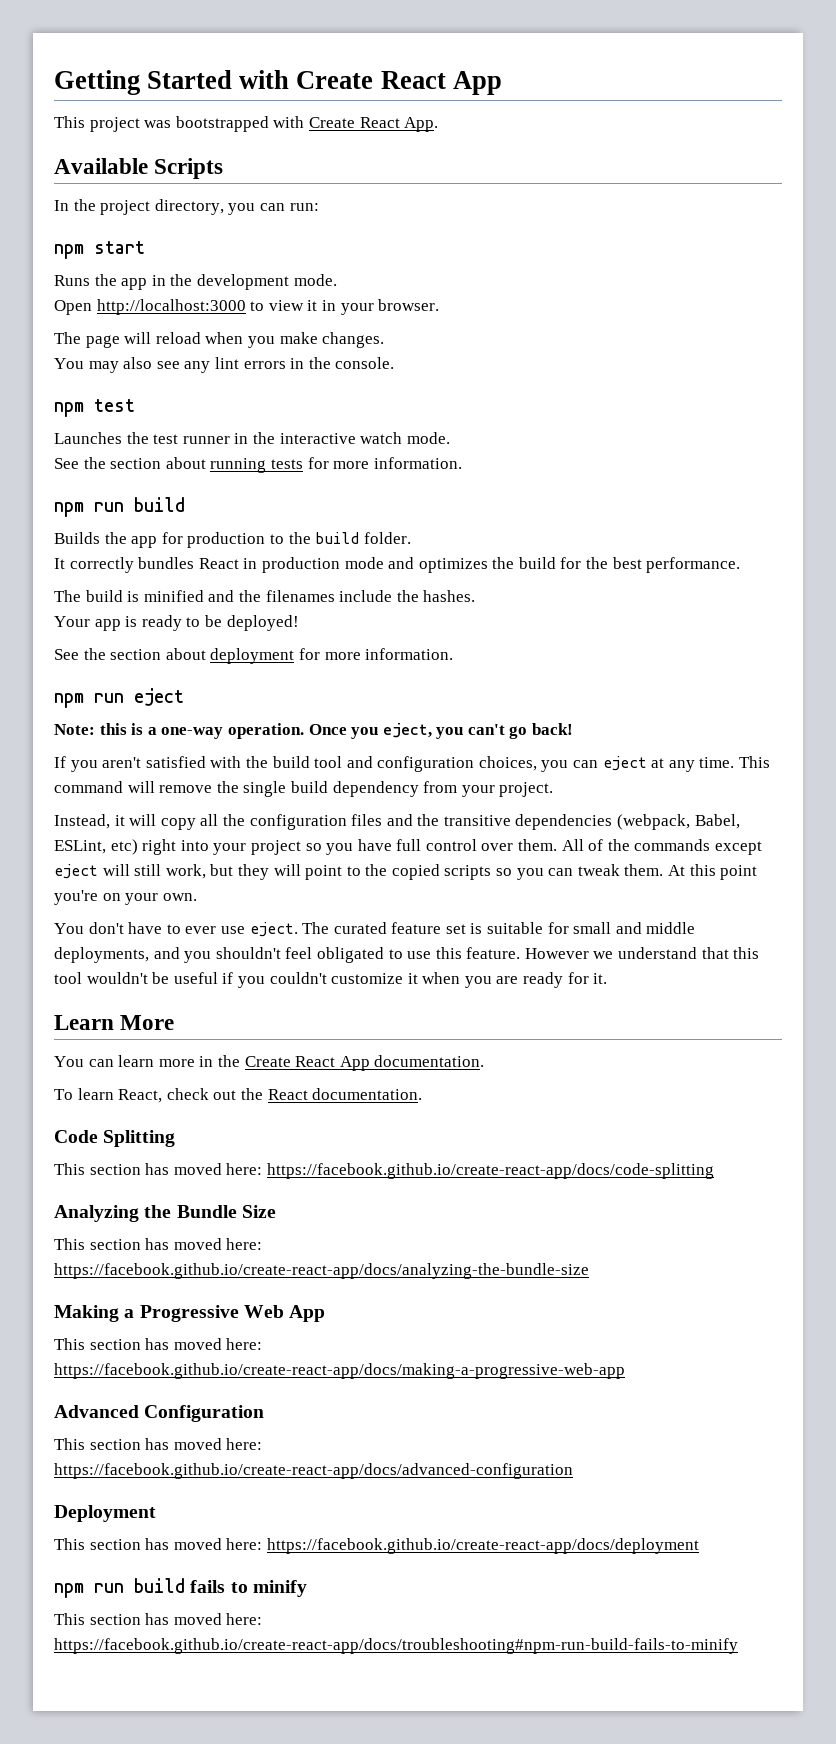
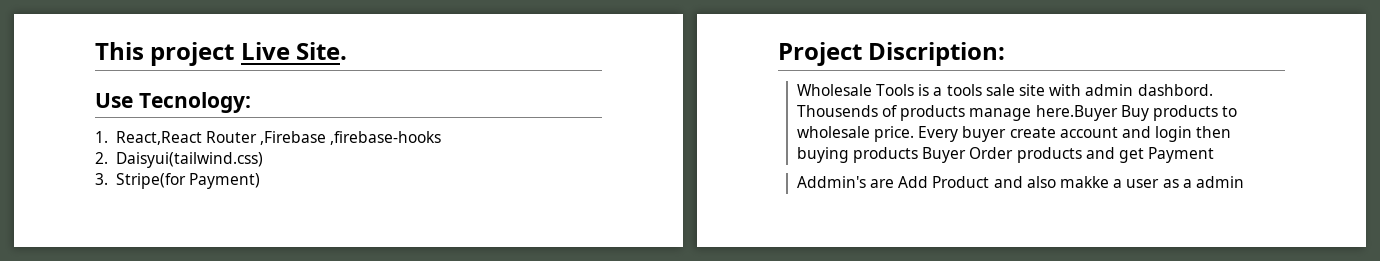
[54,70,502,95] [54,116,439,132] [54,158,224,179] [54,199,319,215] [54,241,145,259] [54,274,337,290] [54,299,440,315] [54,332,385,348] [54,357,395,373] [54,399,135,417] [54,432,450,444] [54,457,462,473] [54,497,185,517] [54,532,411,548] [54,557,741,573] [54,590,476,602] [54,615,299,631] [54,648,454,664] [54,688,184,708] [54,723,574,739] [54,756,771,772] [54,781,554,797] [54,814,740,830] [54,839,763,855] [54,864,758,880] [54,890,197,905] [54,922,696,937] [54,947,760,963] [54,972,608,988] [54,1015,175,1030] [54,1055,485,1071] [54,1088,423,1103] [54,1130,176,1147] [54,1163,714,1179] [54,1205,276,1222] [54,1238,263,1250] [54,1263,589,1279] [54,1305,326,1322] [54,1338,263,1350] [54,1363,625,1379] [54,1405,265,1422] [54,1438,263,1450] [54,1463,573,1479] [54,1505,156,1522] [54,1538,699,1554] [54,1578,307,1598] [54,1613,263,1625] [54,1638,738,1654] Getting Started with Create React App // This project was bootstrapped with Create React App. // Available Scripts // In the project directory, you can run: // npm start // Runs the app in the development mode. // Open http://localhost:3000 to view it in your browser. // The page will reload when you make changes. // You may also see any lint errors in the console. // npm test // Launches the test runner in the interactive watch mode. // See the section about running tests for more information. // npm run build // Builds the app for production to the build folder. // It correctly bundles React in production mode and optimizes the build for the best performance. // The build is minified and the filenames include the hashes. // Your app is ready to be deployed! // See the section about deployment for more information. // npm run eject // Note: this is a one-way operation. Once you eject, you can't go back! // If you aren't satisfied with the build tool and configuration choices, you can eject at any time. This command will remove the single build dependency from your project. // Instead, it will copy all the configuration files and the transitive dependencies (webpack, Babel, ESLint, etc) right into your project so you have full control over them. All of the commands except eject will still work, but they will point to the copied scripts so you can tweak them. At this point you're on your own. // You don't have to ever use eject. The curated feature set is suitable for small and middle deployments, and you shouldn't feel obligated to use this feature. However we understand that this tool wouldn't be useful if you couldn't customize it when you are ready for it. // Learn More // You can learn more in the Create React App documentation. // To learn React, check out the React documentation. // Code Splitting // This section has moved here: https://facebook.github.io/create-react-app/docs/code-splitting // Analyzing the Bundle Size // This section has moved here: https://facebook.github.io/create-react-app/docs/analyzing-the-bundle-size // Making a Progressive Web App // This section has moved here: https://facebook.github.io/create-react-app/docs/making-a-progressive-web-app // Advanced Configuration // This section has moved here: https://facebook.github.io/create-react-app/docs/advanced-configuration // Deployment // This section has moved here: https://facebook.github.io/create-react-app/docs/deployment // npm run build fails to minify // This section has moved here: https://facebook.github.io/create-react-app/docs/troubleshooting#npm-run-build-fails-to-minify -> [95,42,348,66] [95,92,251,113] [95,131,442,145] [95,152,263,168] [95,173,260,189] [778,42,1006,66] [796,84,1213,96] [796,105,1238,121] [796,126,1232,142] [796,147,1215,163] [796,176,1244,188] This project Live Site. // Use Tecnology: // 1. React,React Router ,Firebase ,firebase-hooks // 2. Daisyui(tailwind.css) // 3. Stripe(for Payment) // Project Discription: // Wholesale Tools is a tools sale site with admin dashbord. Thousends of products manage here.Buyer Buy products to wholesale price. Every buyer create account and login then buying products Buyer Order products and get Payment // Addmin's are Add Product and also makke a user as a admin

